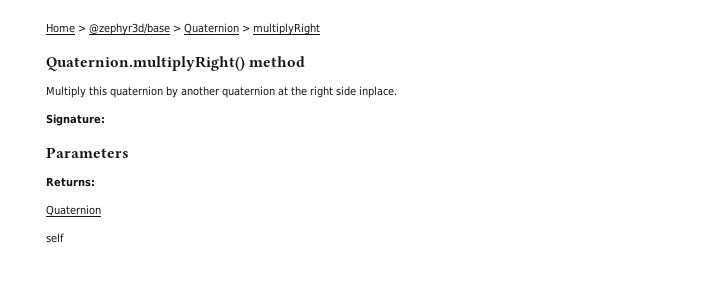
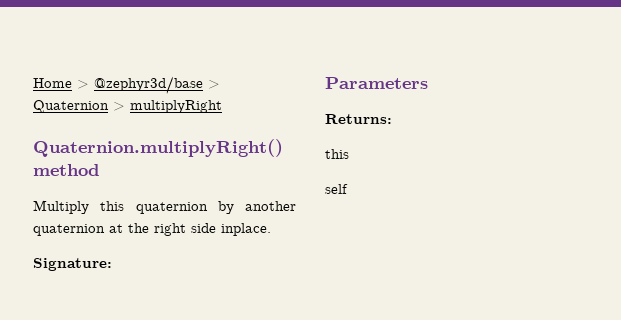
[46,205,101,216] Quaternion -> [325,149,349,159] this

